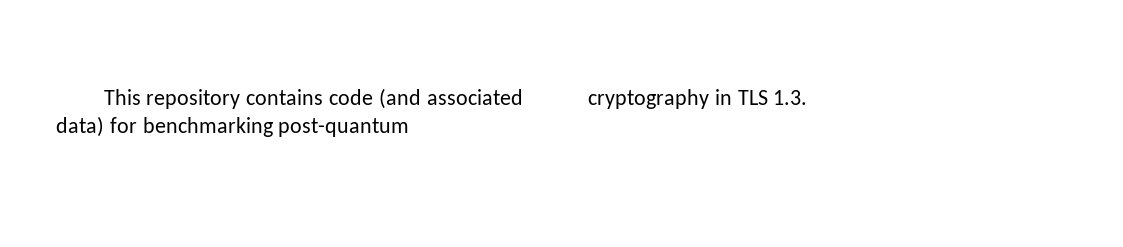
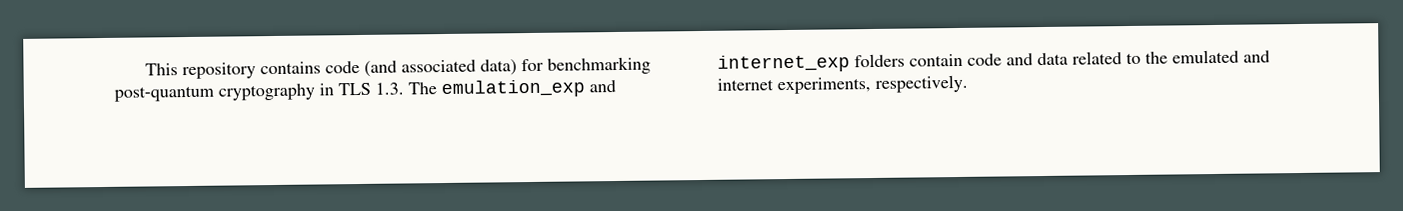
(808, 97) none -> [408,79,616,99] [717,49,1270,73] [717,74,968,95] The emulation_exp and internet_exp folders contain code and data related to the emulated and internet experiments, respectively.

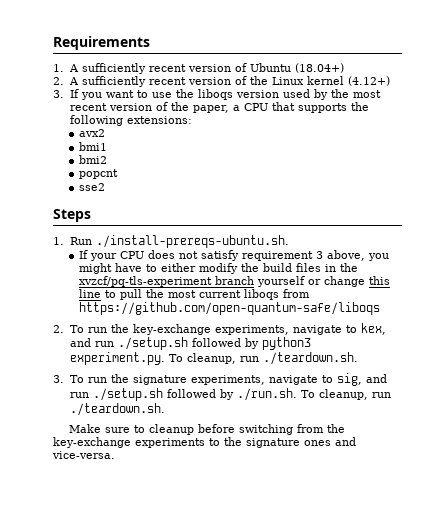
[144,56,651,80] [114,79,616,102] [717,49,1270,73] [717,74,968,95] This repository contains code (and associated data) for benchmarking post-quantum cryptography in TLS 1.3. The emulation_exp and internet_exp folders contain code and data related to the emulated and internet experiments, respectively. -> [53,36,150,50] [53,63,344,74] [53,76,390,87] [53,89,381,100] [69,102,370,113] [69,115,192,126] [79,129,106,137] [79,142,108,151] [79,155,108,164] [79,169,119,179] [79,183,106,191] [53,209,91,222] [53,235,289,248] [79,250,390,261] [79,263,359,274] [79,276,391,287] [79,289,311,300] [79,302,381,315] [53,323,386,335] [69,337,311,350] [69,352,358,365] [53,373,387,386] [69,388,391,401] [69,403,165,416] [69,424,346,435] [53,437,356,448] [52,451,115,459] Requirements // 1. A sufficiently recent version of Ubuntu (18.04+) // 2. A sufficiently recent version of the Linux kernel (4.12+) // 3. If you want to use the liboqs version used by the most recent version of the paper, a CPU that supports the following extensions: // avx2 // bmi1 // bmi2 // popcnt // sse2 // Steps // 1. Run ./install-prereqs-ubuntu.sh. // If your CPU does not satisfy requirement 3 above, you might have to either modify the build files in the xvzcf/pq-tls-experiment branch yourself or change this line to pull the most current liboqs from https://github.com/open-quantum-safe/liboqs // 2. To run the key-exchange experiments, navigate to kex, and run ./setup.sh followed by python3 experiment.py. To cleanup, run ./teardown.sh. // 3. To run the signature experiments, navigate to sig, and run ./setup.sh followed by ./run.sh. To cleanup, run ./teardown.sh. // Make sure to cleanup before switching from the key-exchange experiments to the signature ones and vice-versa.

